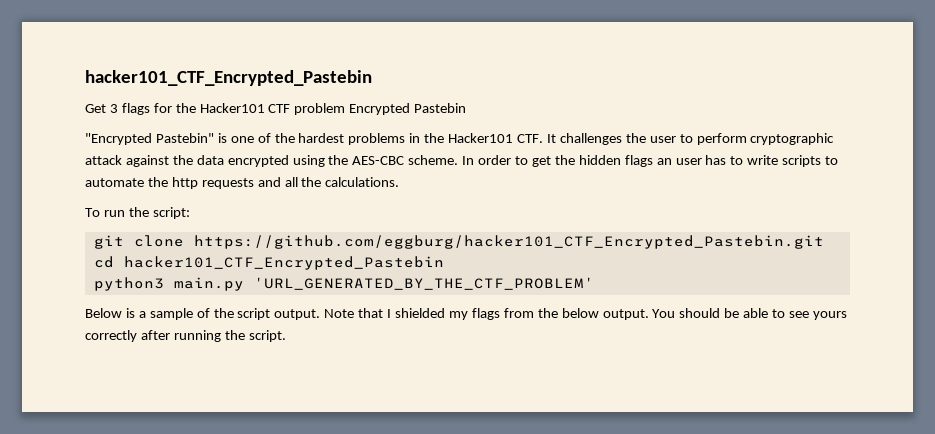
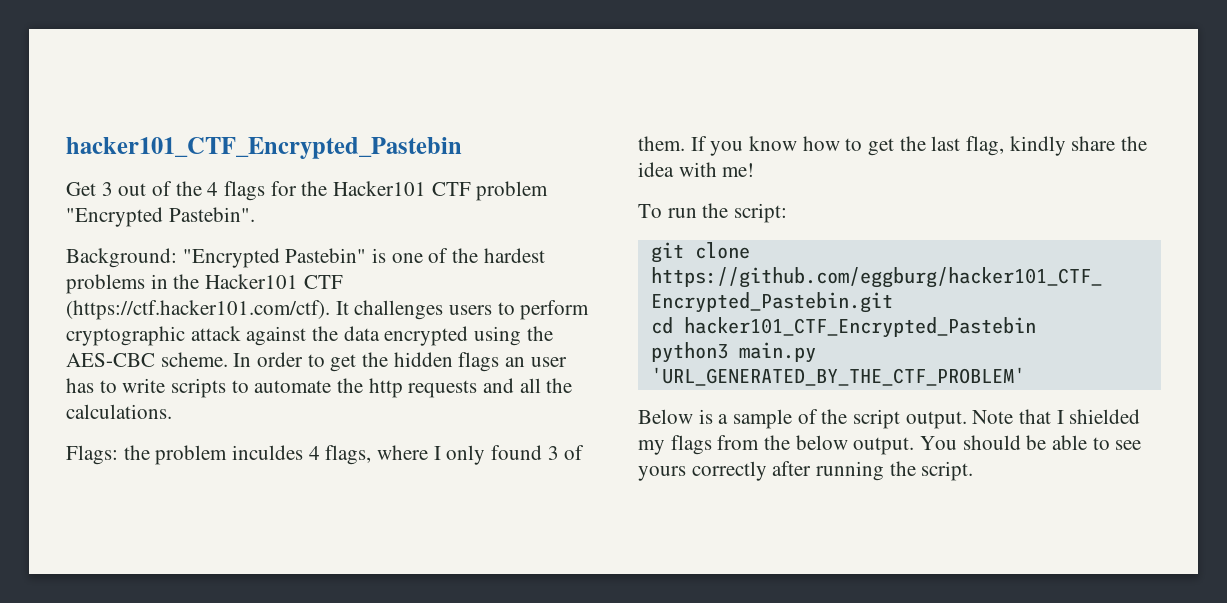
(118, 108) none -> [118,181,219,196] out of the 4
[349,103,467,115] Encrypted Pastebin // -> [66,207,255,227] [66,248,177,268] "Encrypted Pastebin". // Background:
[517,133,676,145] CTF. It challenges the user -> [303,275,343,289] [66,300,493,320] CTF (https://ctf.hacker101.com/ctf). It challenges users
(400, 182) none -> [66,445,585,465] [638,136,1148,156] [638,162,755,177] // Flags: the problem inculdes 4 flags, where I only found 3 of them. If you know how to get the last flag, kindly share the idea with me!

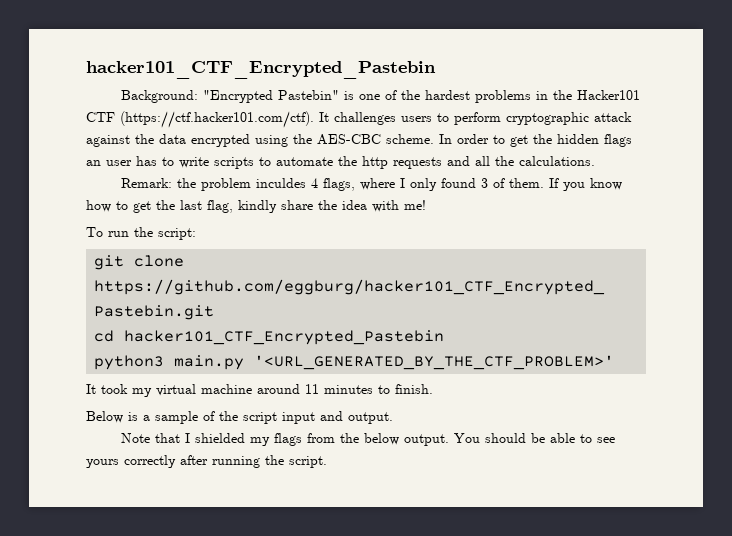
[66,137,462,159] [66,181,549,201] [66,207,255,227] hacker101_CTF_Encrypted_Pastebin // Get 3 out of the 4 flags for the Hacker101 CTF problem "Encrypted Pastebin". -> [86,61,436,79] hacker101_CTF_Encrypted_Pastebin
[66,445,118,465] Flags: -> [120,178,172,188] Remark:
[650,367,1025,386] 'URL_GENERATED_BY_THE_CTF_PROBLEM' -> [254,355,615,370] [86,384,433,397] '<URL_GENERATED_BY_THE_CTF_PROBLEM>' // It took my virtual machine around 11 minutes to finish.
[905,411,967,429] output. -> [282,411,393,424] input and output. //

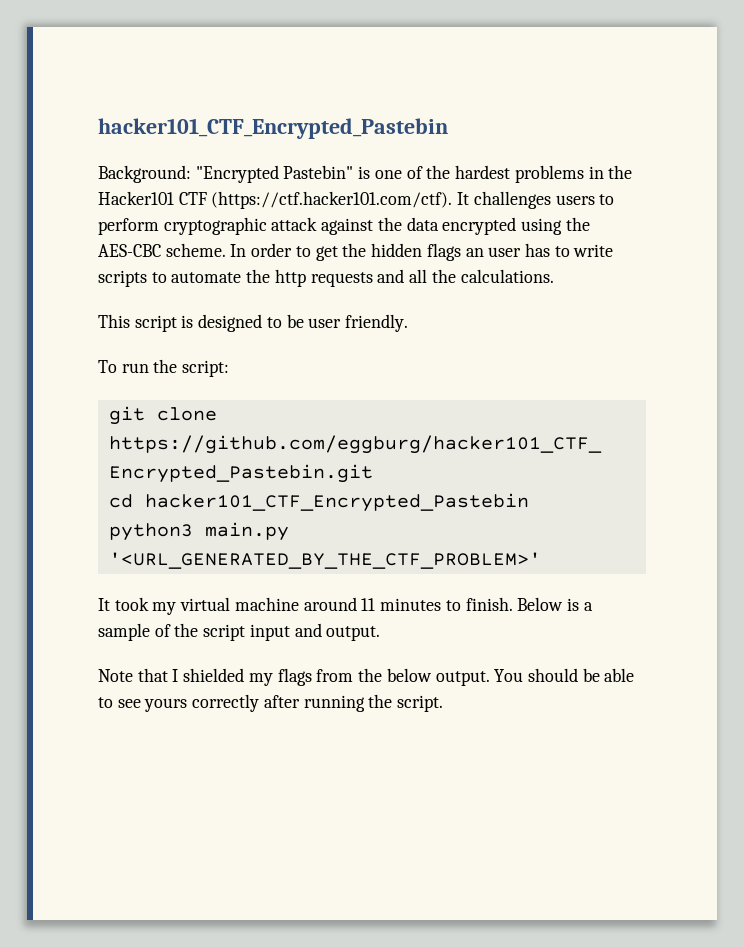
[120,178,622,191] [86,200,426,213] Remark: the problem inculdes 4 flags, where I only found 3 of them. If you know how to get the last flag, kindly share the idea with me! -> [98,314,409,332] This script is designed to be user friendly.
(433, 389) // -> (513, 604) none

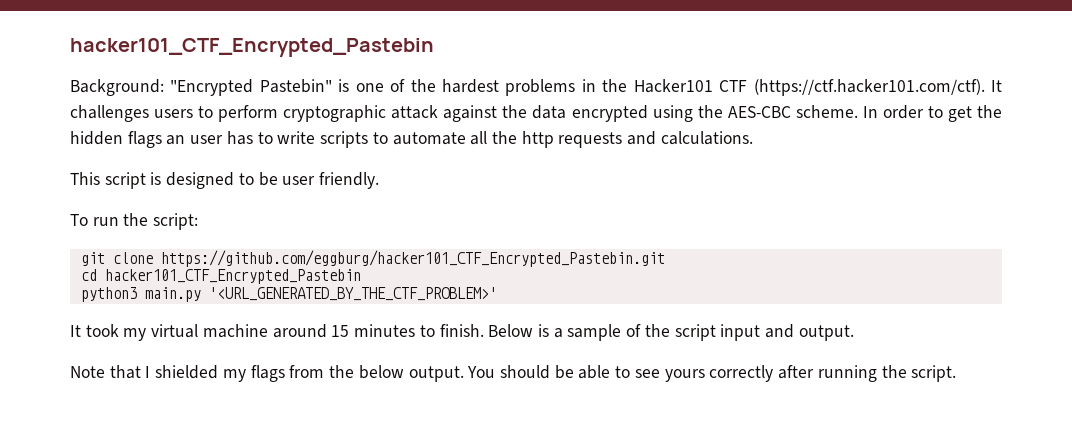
(242, 277) none -> [470,131,488,145] all
[409,269,456,283] all the -> (657, 138) none
[361,598,376,611] 11 -> [331,325,350,337] 15

